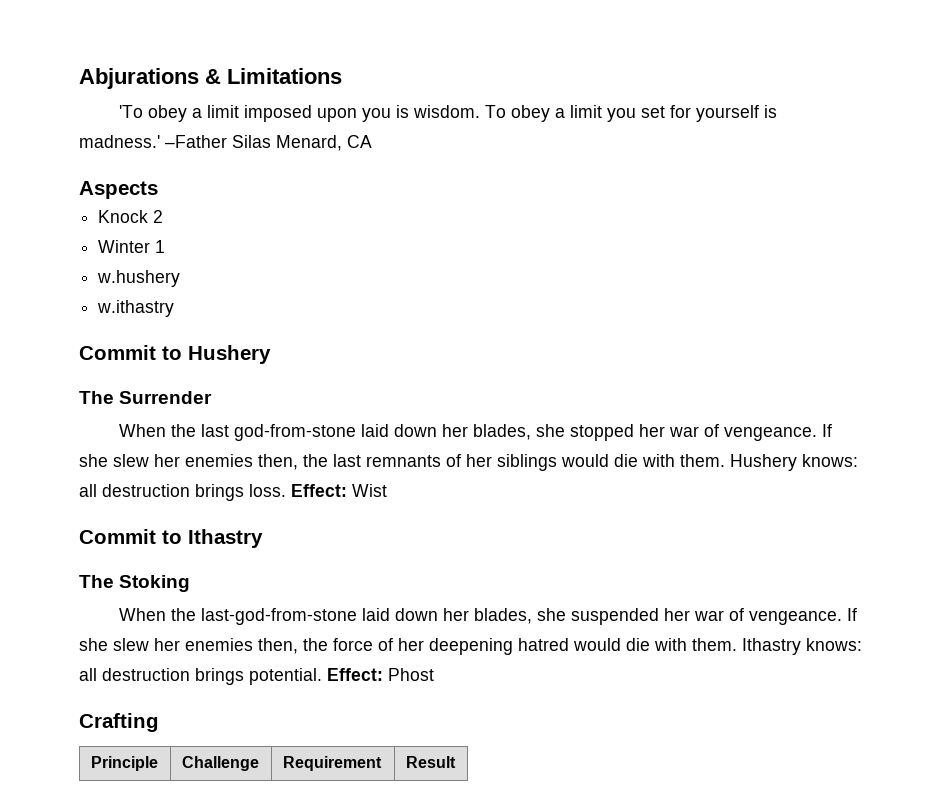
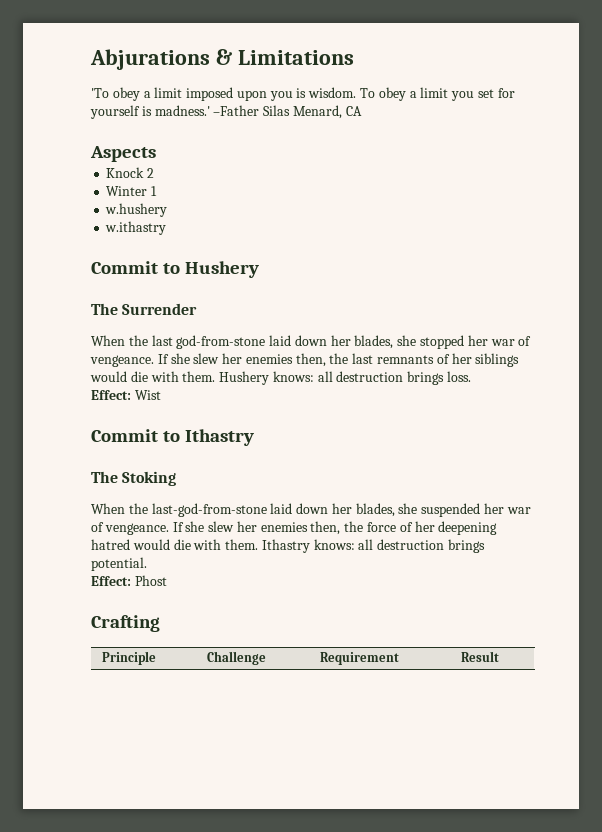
(286, 490) none -> (472, 376) //
(322, 676) none -> (147, 564) //

